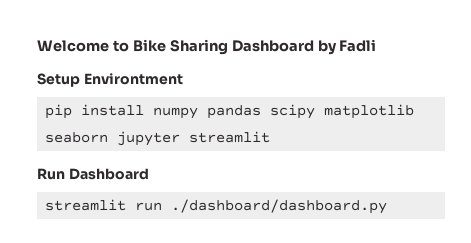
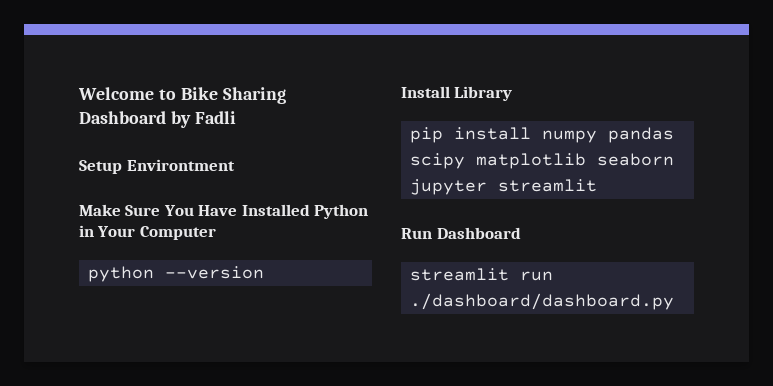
(183, 79) none -> [79,204,369,219] [79,225,216,240] [88,266,265,282] [401,86,513,101] // Make Sure You Have Installed Python in Your Computer // python --version // Install Library

